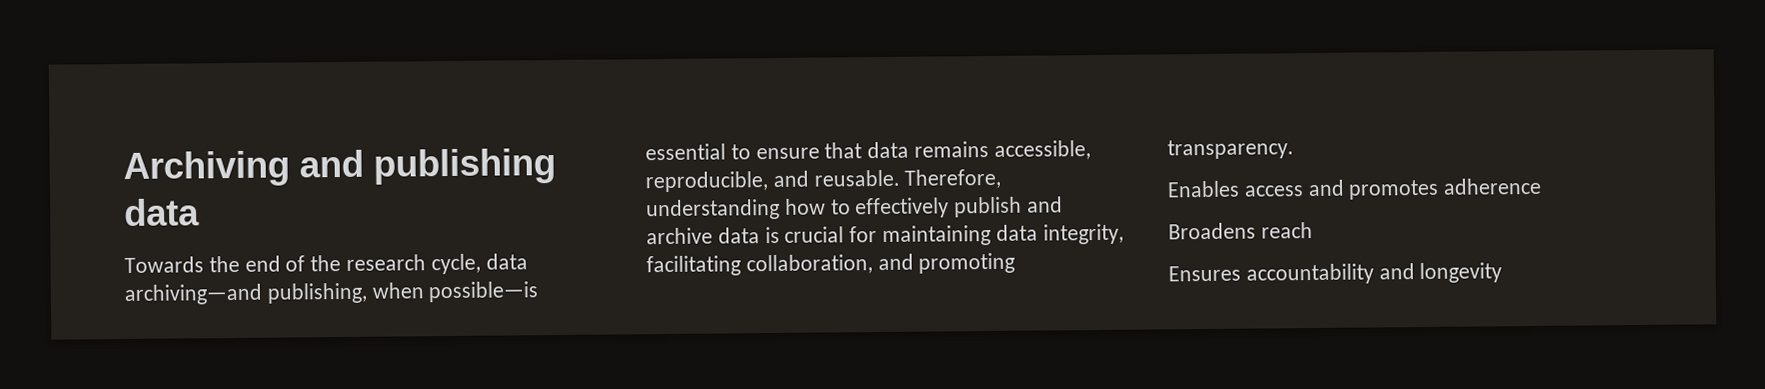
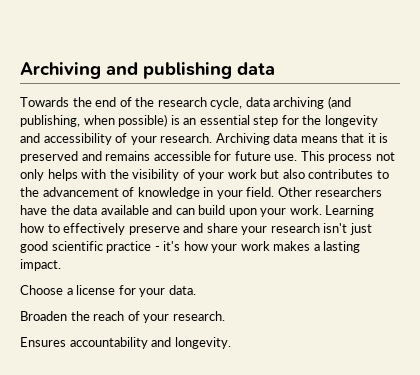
[124,281,539,306] [645,140,1091,161] [645,168,1002,193] [646,196,1064,221] [646,223,1124,247] [646,252,1016,277] [1167,139,1294,160] [1167,177,1543,200] [1168,222,1313,240] archiving—and publishing, when possible—is essential to ensure that data remains accessible, reproducible, and reusable. Therefore, understanding how to effectively publish and archive data is crucial for maintaining data integrity, facilitating collaboration, and promoting transparency. // Enables access and promotes adherence // Broadens reach -> [273,96,351,109] [20,114,378,127] [20,133,389,145] [20,151,395,163] [20,169,389,181] [20,187,383,199] [20,205,375,217] [20,223,372,235] [20,241,361,253] [20,259,61,271] [20,285,196,297] [20,311,225,323] archiving (and publishing, when possible) is an essential step for the longevity and accessibility of your research. Archiving data means that it is preserved and remains accessible for future use. This process not only helps with the visibility of your work but also contributes to the advancement of knowledge in your field. Other researchers have the data available and can build upon your work. Learning how to effectively preserve and share your research isn't just good scientific practice - it's how your work makes a lasting impact. // Choose a license for your data. // Broaden the reach of your research.
[1419,262,1503,284] longevity -> [174,337,231,349] longevity.

